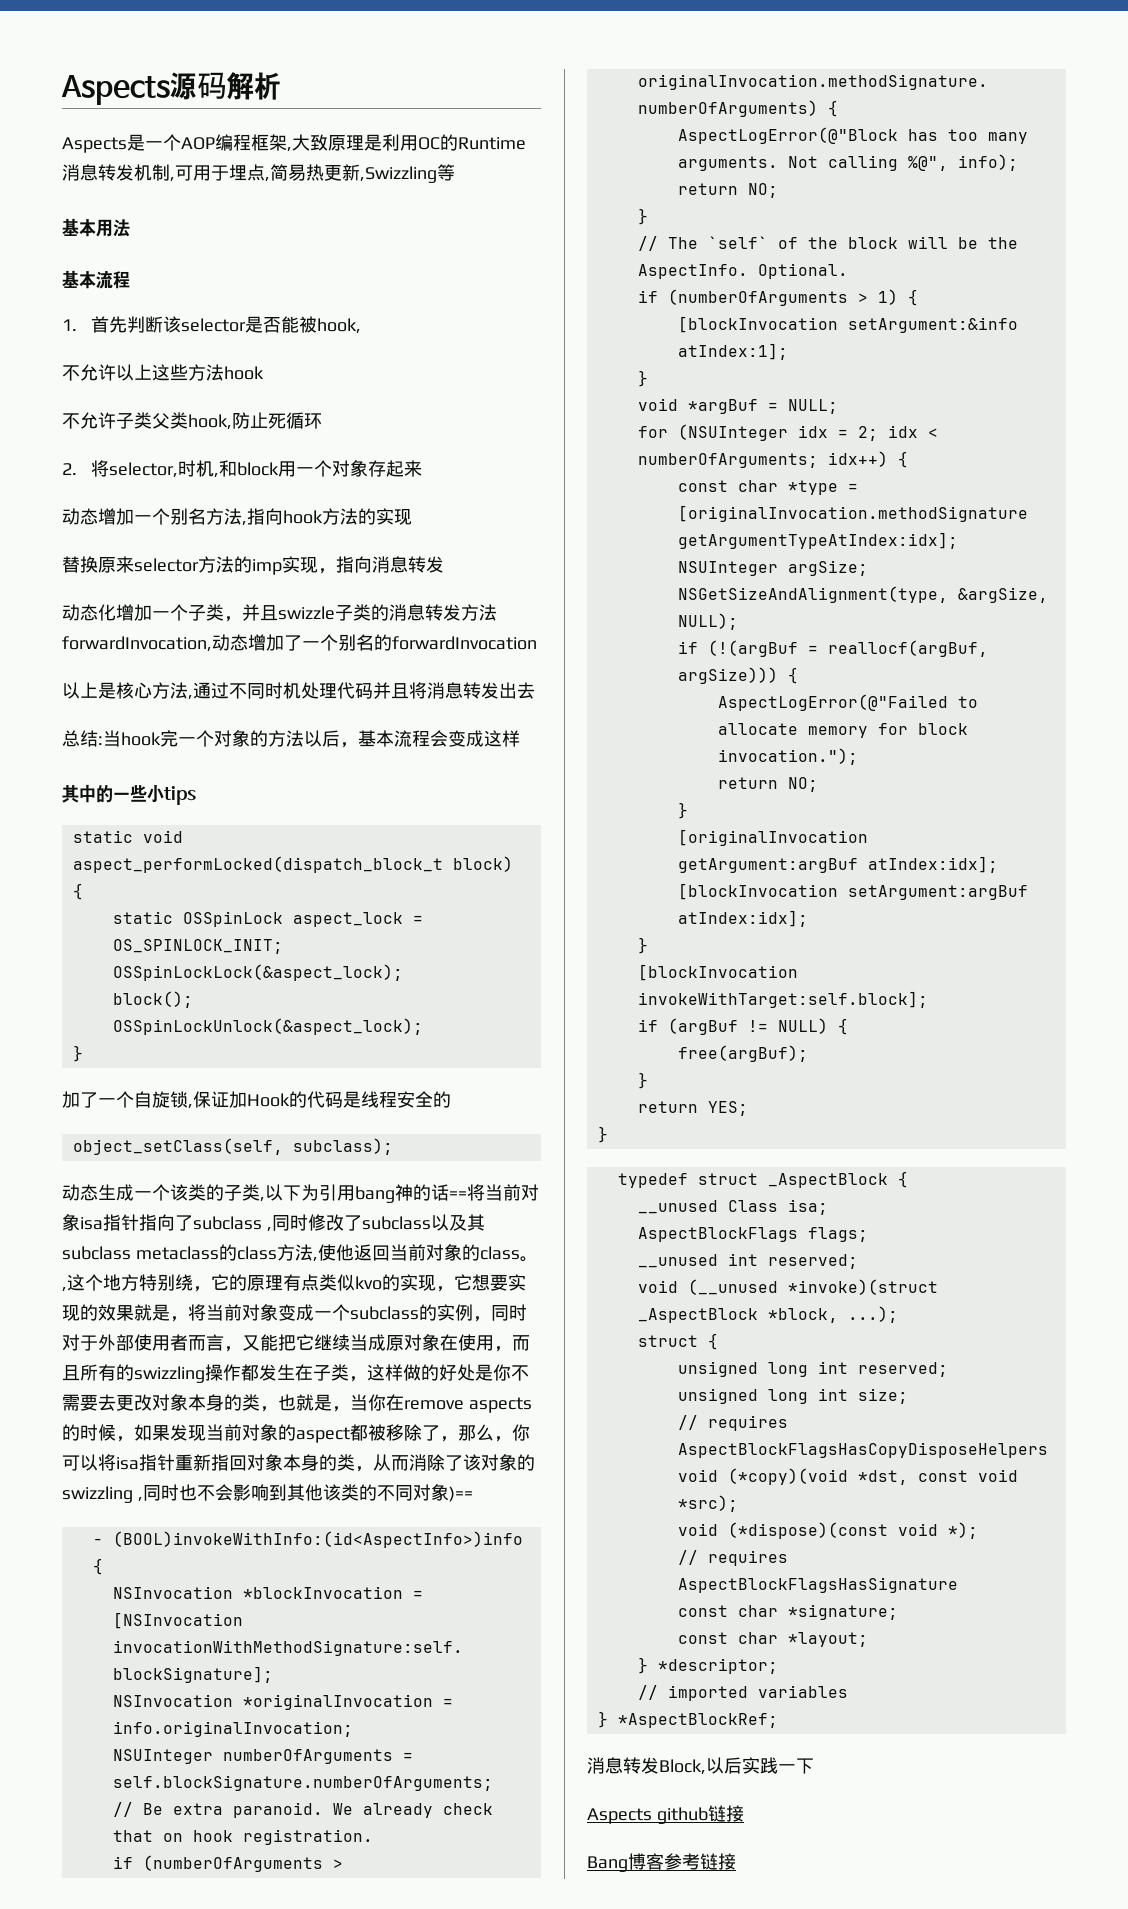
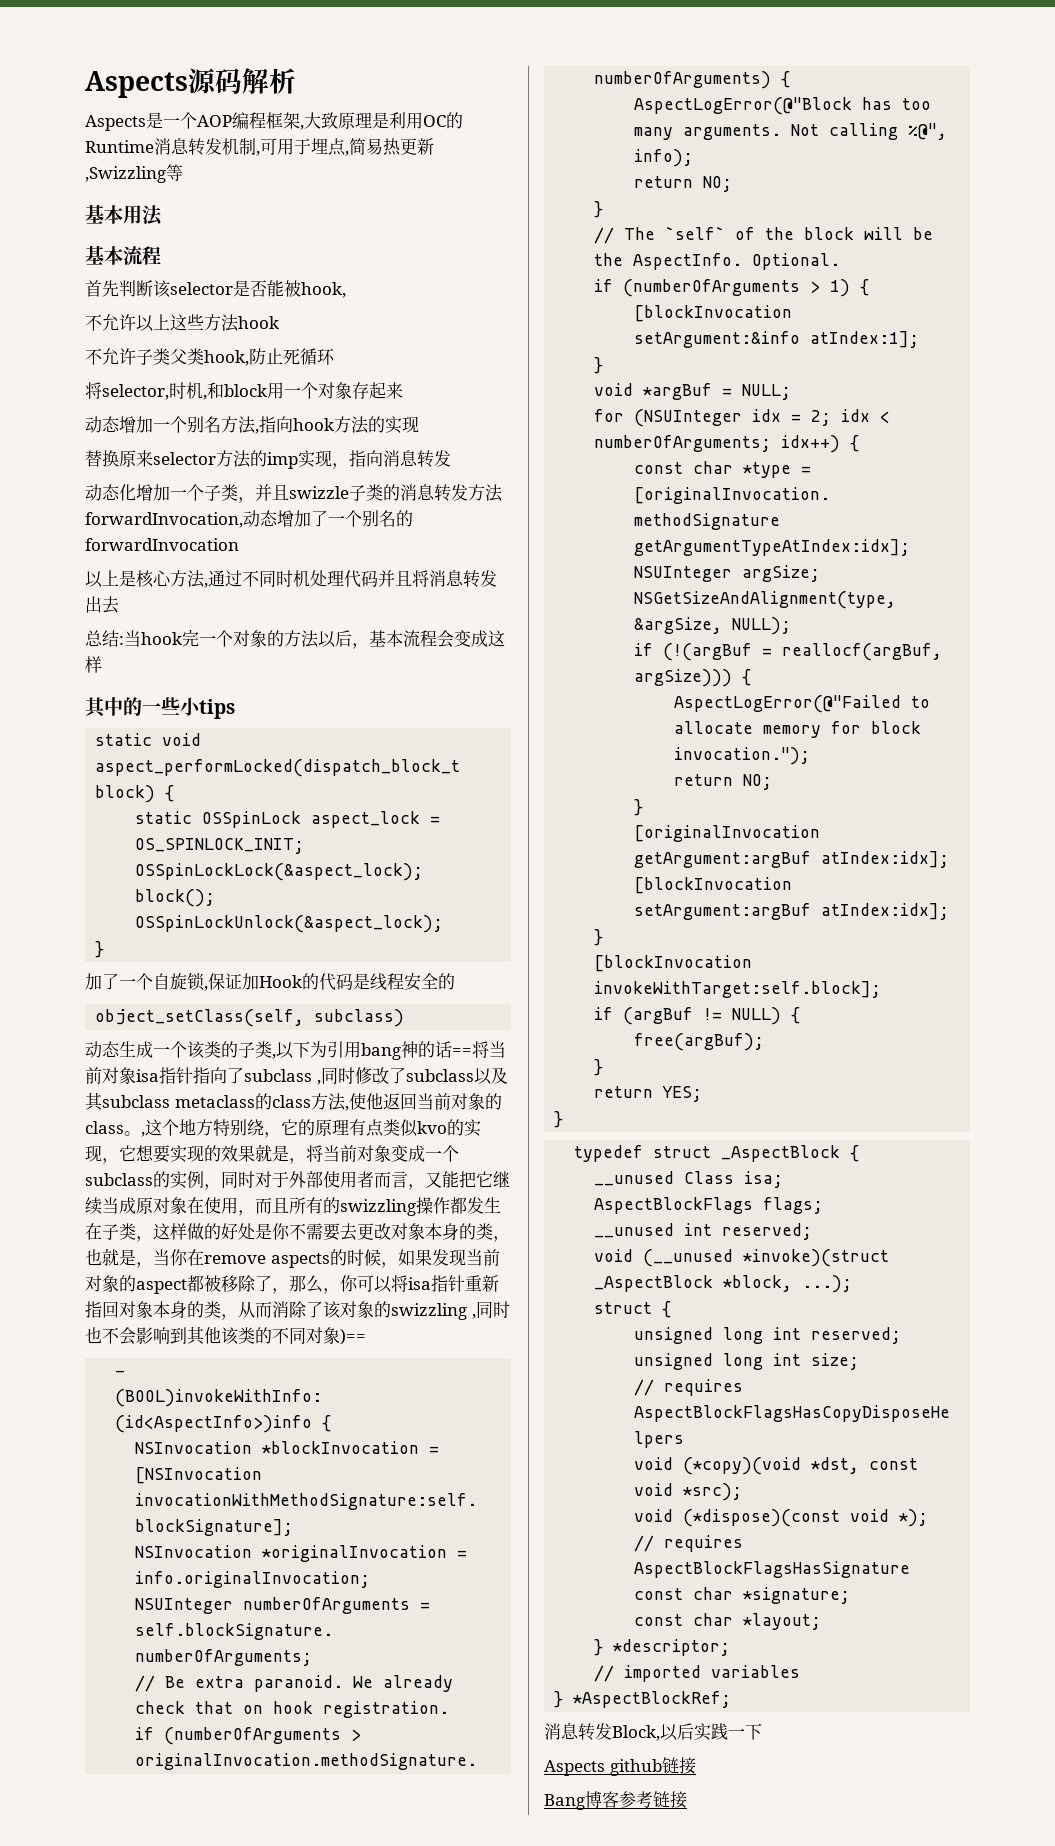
[62,319,77,331] 1. -> (161, 255) none
[62,463,77,475] 2. -> (335, 356) none
[292,1138,393,1155] subclass); -> [314,1009,405,1027] subclass)

